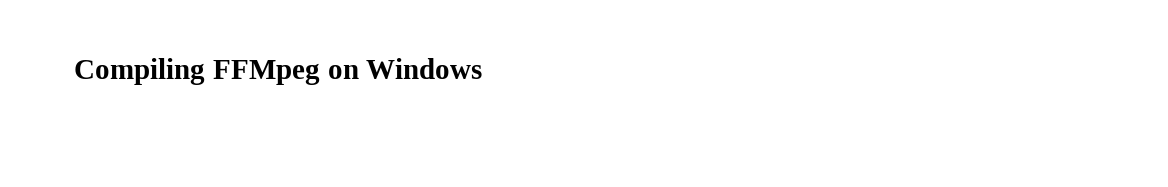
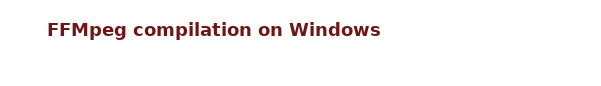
[74,58,320,85] Compiling FFMpeg -> [47,22,252,40] FFMpeg compilation

